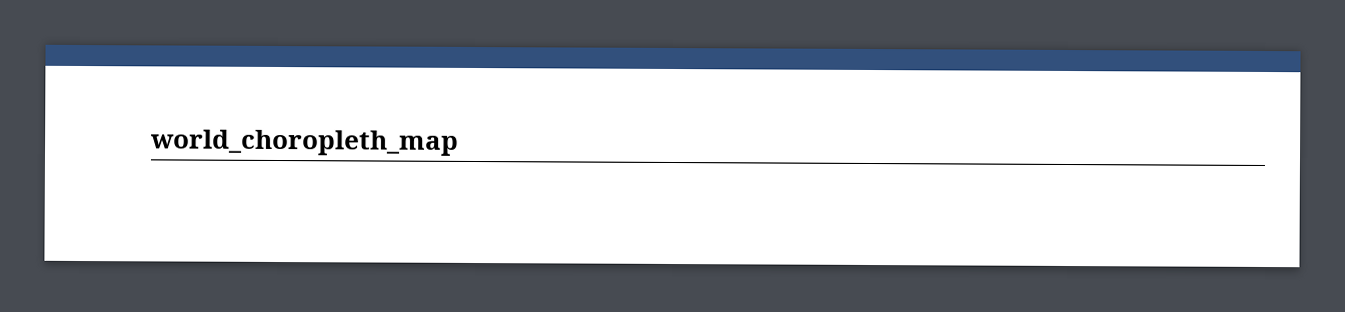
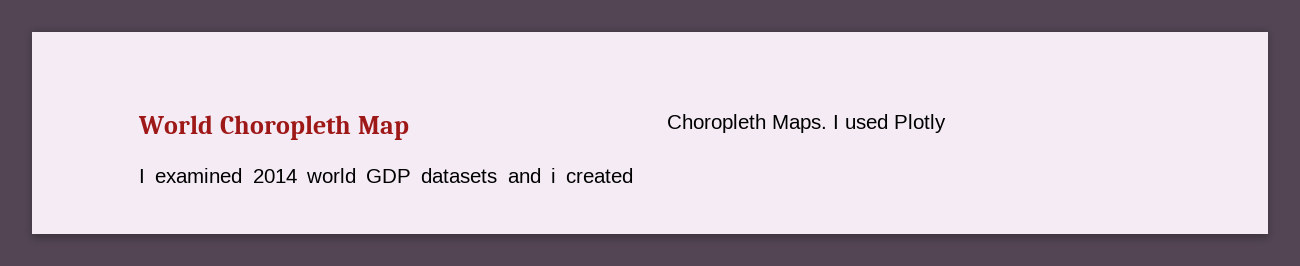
[150,129,459,156] world_choropleth_map -> [138,115,410,140] [139,168,633,183] [667,114,946,133] World Choropleth Map // I examined 2014 world GDP datasets and i created Choropleth Maps. I used Plotly

